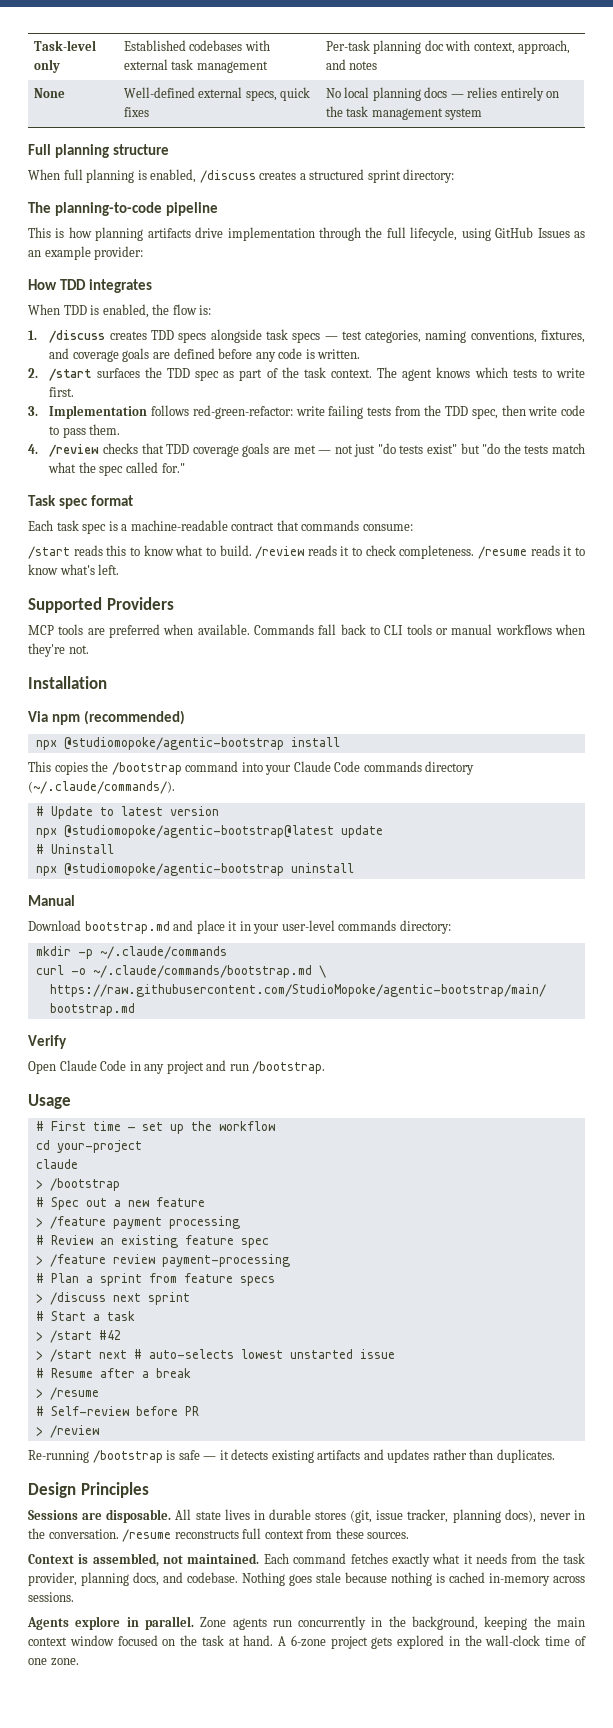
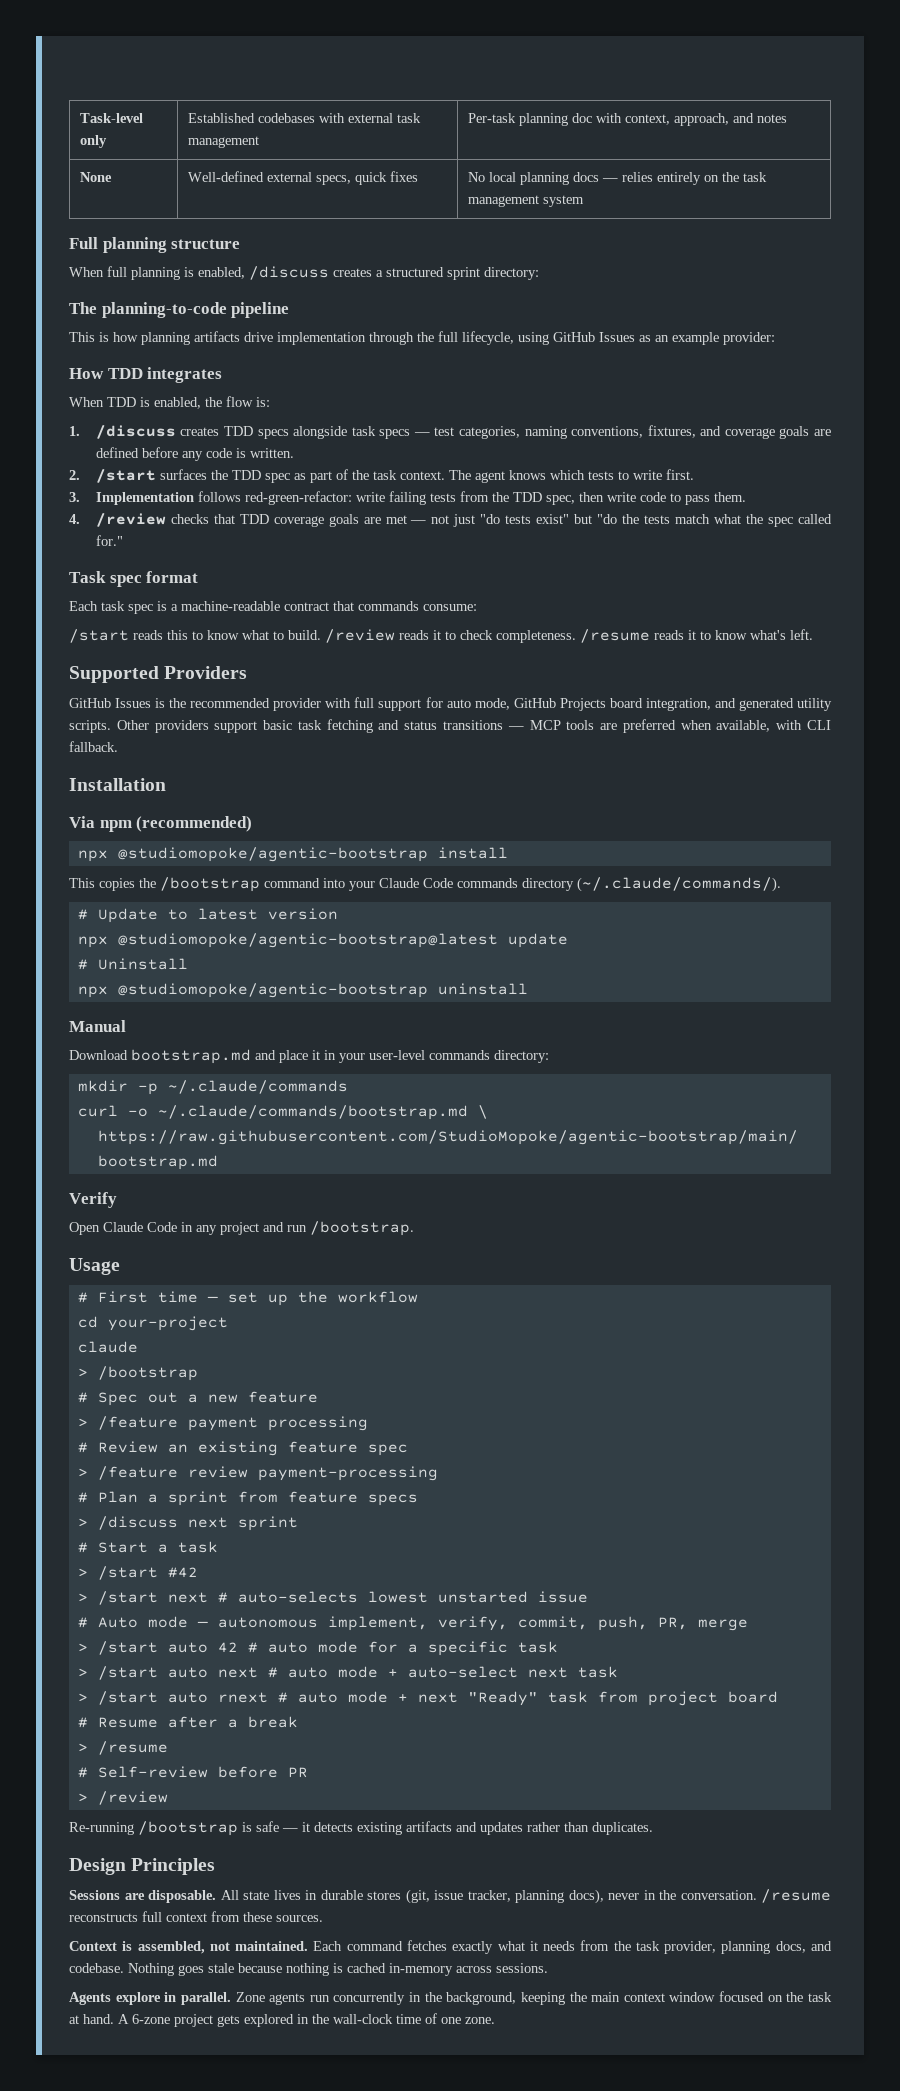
(174, 603) none -> [69,697,832,711] [69,719,524,733] GitHub Issues is the recommended provider with full support for auto mode, GitHub Projects board integration, and generated utility scripts. Other providers support basic task fetching and status transitions —
[197,624,585,635] [28,643,89,657] available. Commands fall back to CLI tools or manual workflows when they're not. -> [716,720,832,732] [69,741,118,752] available, with CLI fallback.
(395, 1354) none -> [77,1616,748,1631] [77,1641,558,1656] [77,1666,618,1680] [77,1691,778,1706] // # Auto mode — autonomous implement, verify, commit, push, PR, merge // > /start auto 42 # auto mode for a specific task // > /start auto next # auto mode + auto-select next task // > /start auto rnext # auto mode + next "Ready" task from project board

